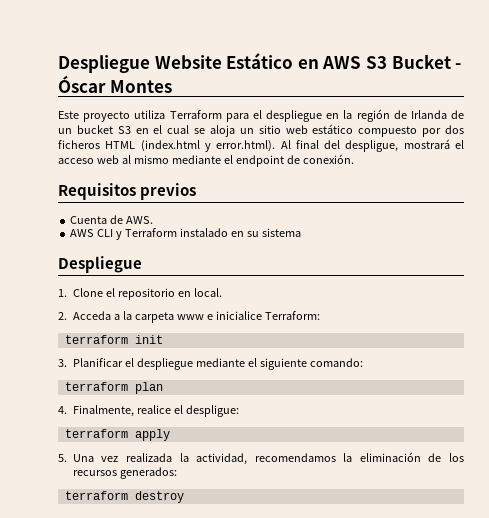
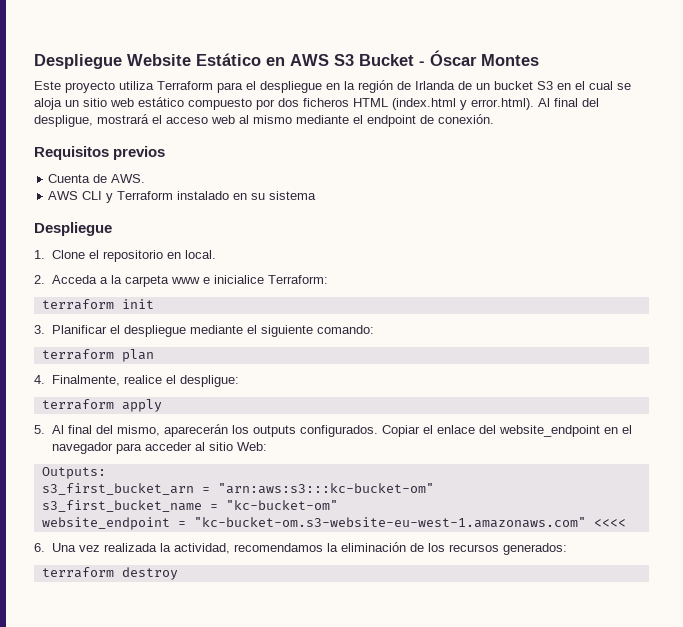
(67, 458) none -> [52,424,633,437] [52,442,268,454] [41,467,106,479] [41,483,434,495] [41,500,338,512] [41,517,626,530] [34,543,45,552] Al final del mismo, aparecerán los outputs configurados. Copiar el enlace del website_endpoint en el navegador para acceder al sitio Web: // Outputs: // s3_first_bucket_arn = "arn:aws:s3:::kc-bucket-om" // s3_first_bucket_name = "kc-bucket-om" // website_endpoint = "kc-bucket-om.s3-website-eu-west-1.amazonaws.com" <<<< // 6.

